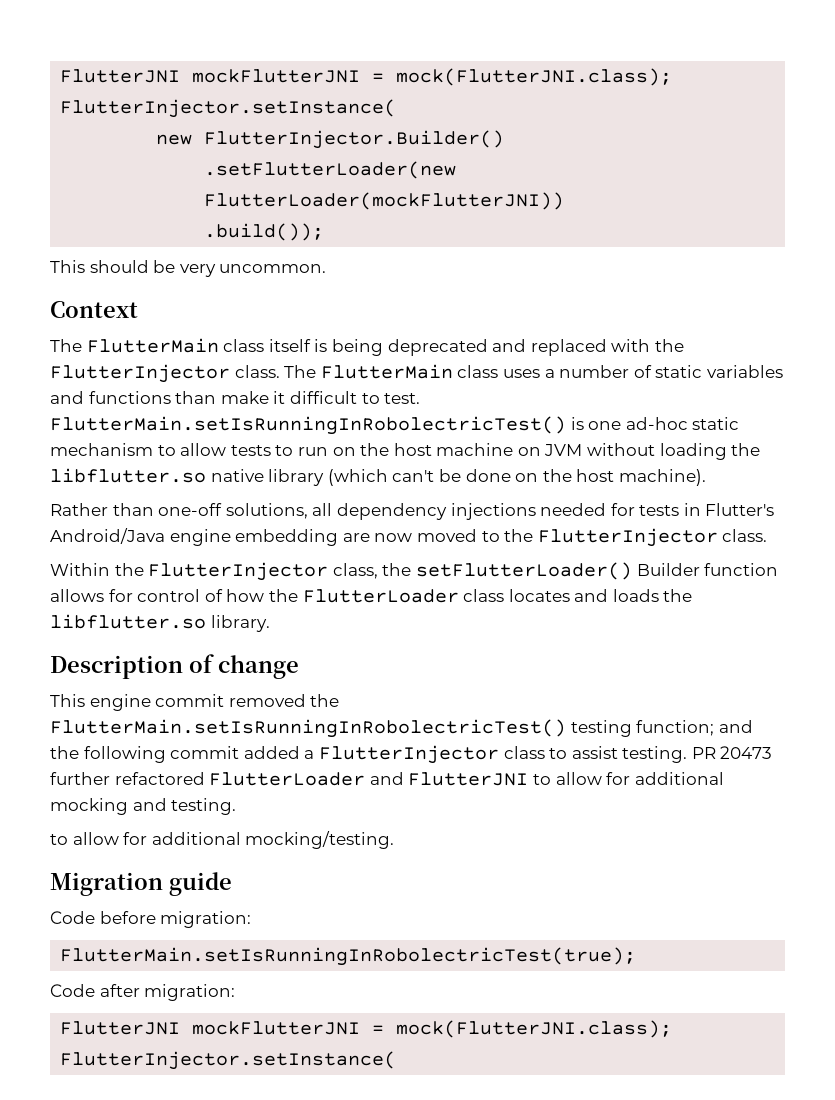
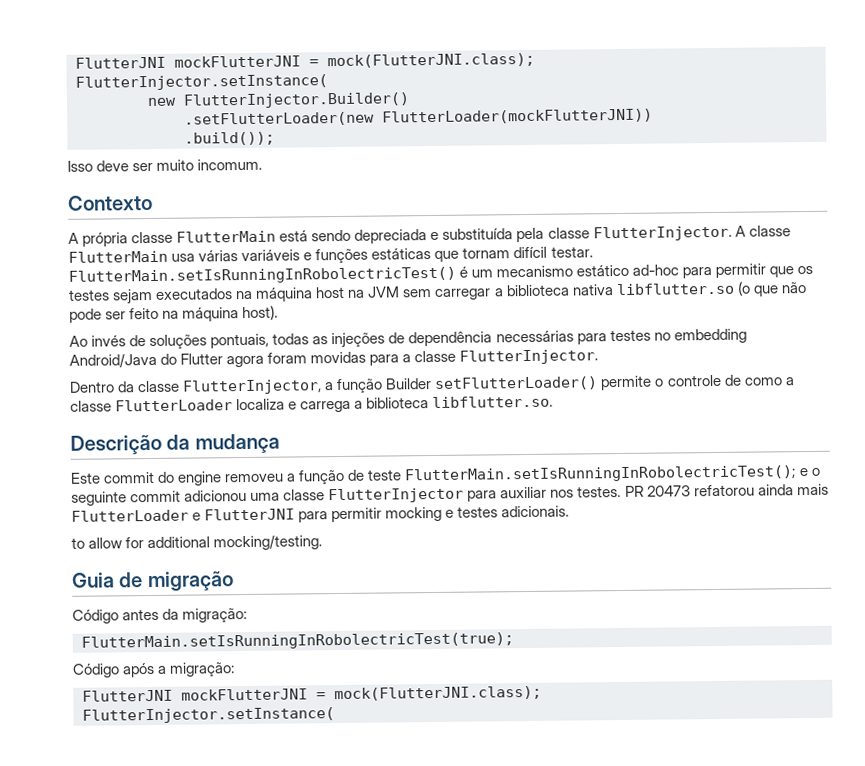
[50,260,327,277] [50,301,138,318] [50,338,684,356] [50,364,783,383] [50,391,421,404] [50,416,740,435] [50,443,761,460] [50,468,706,486] [50,503,775,520] [50,528,768,547] [50,562,779,581] [50,589,693,603] [50,614,270,632] [50,654,299,679] [50,694,340,711] [50,719,753,738] [50,745,773,764] [50,772,724,786] [50,798,237,815] This should be very uncommon. // Context // The FlutterMain class itself is being deprecated and replaced with the FlutterInjector class. The FlutterMain class uses a number of static variables and functions than make it difficult to test. FlutterMain.setIsRunningInRobolectricTest() is one ad-hoc static mechanism to allow tests to run on the host machine on JVM without loading the libflutter.so native library (which can't be done on the host machine). // Rather than one-off solutions, all dependency injections needed for tests in Flutter's Android/Java engine embedding are now moved to the FlutterInjector class. // Within the FlutterInjector class, the setFlutterLoader() Builder function allows for control of how the FlutterLoader class locates and loads the libflutter.so library. // Description of change // This engine commit removed the FlutterMain.setIsRunningInRobolectricTest() testing function; and the following commit added a FlutterInjector class to assist testing. PR 20473 further refactored FlutterLoader and FlutterJNI to allow for additional mocking and testing. -> [67,158,263,172] [67,194,153,211] [68,225,791,247] [68,246,593,264] [68,263,814,285] [68,281,807,305] [69,305,279,323] [69,328,747,350] [69,349,599,368] [69,374,795,395] [70,395,554,413] [70,433,280,455] [70,465,821,486] [71,483,829,506] [71,505,570,523] Isso deve ser muito incomum. // Contexto // A própria classe FlutterMain está sendo depreciada e substituída pela classe FlutterInjector. A classe FlutterMain usa várias variáveis e funções estáticas que tornam difícil testar. FlutterMain.setIsRunningInRobolectricTest() é um mecanismo estático ad-hoc para permitir que os testes sejam executados na máquina host na JVM sem carregar a biblioteca nativa libflutter.so (o que não pode ser feito na máquina host). // Ao invés de soluções pontuais, todas as injeções de dependência necessárias para testes no embedding Android/Java do Flutter agora foram movidas para a classe FlutterInjector. // Dentro da classe FlutterInjector, a função Builder setFlutterLoader() permite o controle de como a classe FlutterLoader localiza e carrega a biblioteca libflutter.so. // Descrição da mudança // Este commit do engine removeu a função de teste FlutterMain.setIsRunningInRobolectricTest(); e o seguinte commit adicionou uma classe FlutterInjector para auxiliar nos testes. PR 20473 refatorou ainda mais FlutterLoader e FlutterJNI para permitir mocking e testes adicionais.
[50,872,232,896] [50,911,252,928] [60,947,637,966] [50,984,236,1001] Migration guide // Code before migration: // FlutterMain.setIsRunningInRobolectricTest(true); // Code after migration: -> [72,571,234,592] [72,607,248,624] [81,632,514,651] [72,662,236,678] Guia de migração // Código antes da migração: // FlutterMain.setIsRunningInRobolectricTest(true); // Código após a migração:

